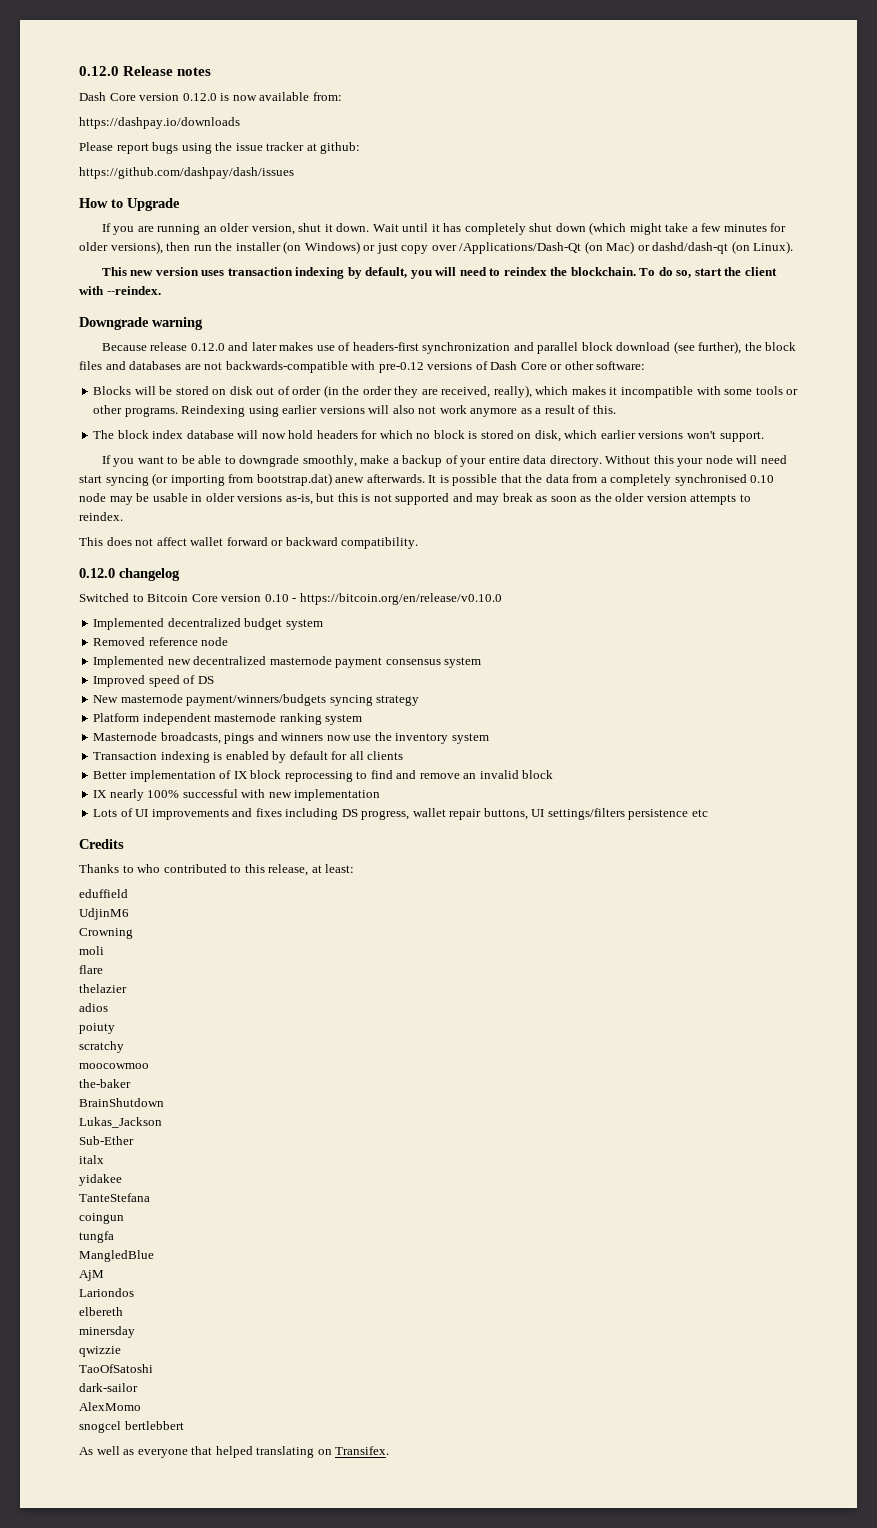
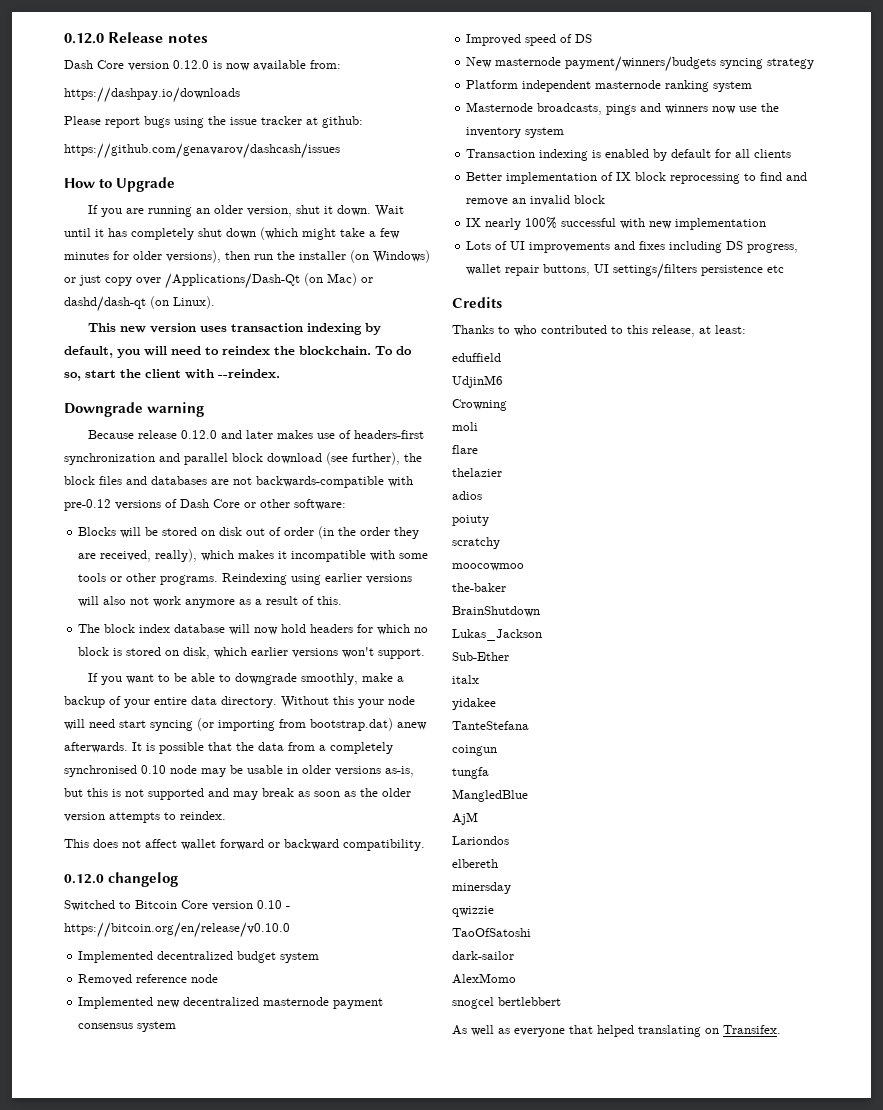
[79,167,294,179] https://github.com/dashpay/dash/issues -> [64,143,340,159] https://github.com/genavarov/dashcash/issues

